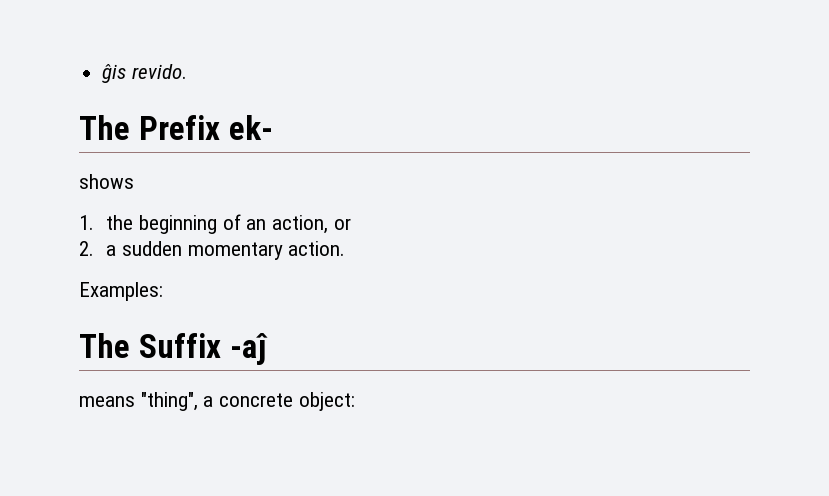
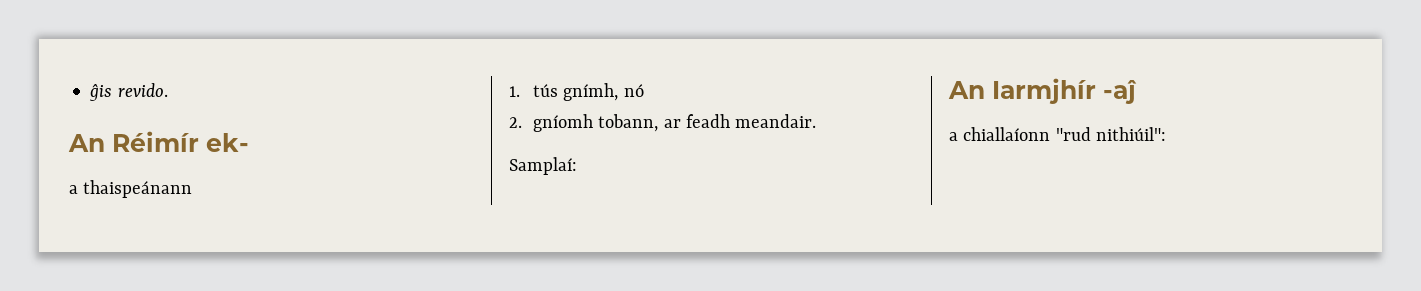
[79,115,220,140] The Prefix -> [68,131,199,152] An Réimír
[79,174,134,189] shows -> [69,180,193,198] a thaispeánann
[106,214,351,234] [79,241,346,260] [79,282,163,301] [79,333,268,365] [79,392,355,411] the beginning of an action, or // 2. a sudden momentary action. // Examples: // The Suffix -aĵ // means "thing", a concrete object: -> [532,83,644,101] [509,114,817,132] [509,157,577,175] [948,78,1137,104] [949,127,1166,141] tús gnímh, nó // 2. gníomh tobann, ar feadh meandair. // Samplaí: // An Iarmjhír -aĵ // a chiallaíonn "rud nithiúil":

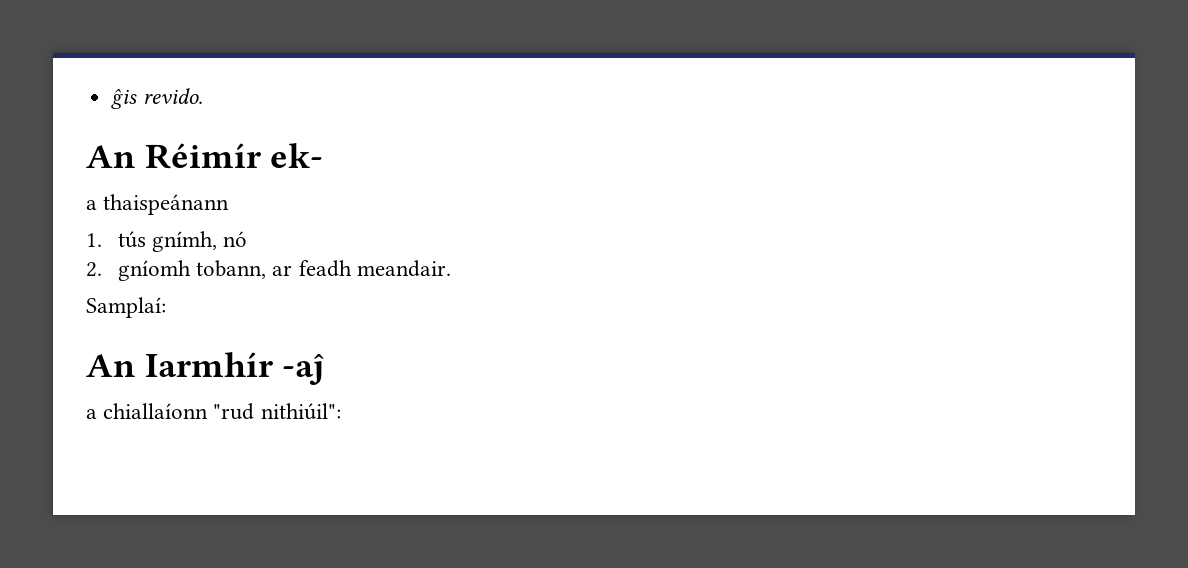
[992,78,1096,104] Iarmjhír -> [144,352,273,377] Iarmhír

